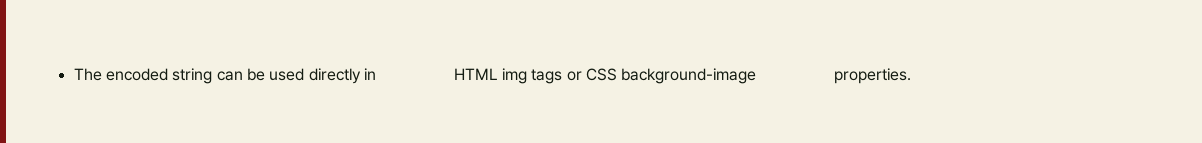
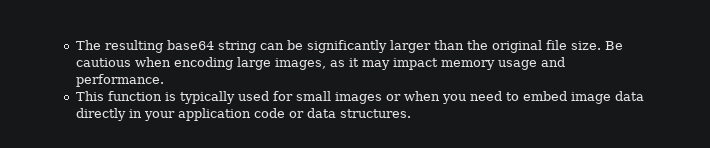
[105,68,168,81] encoded -> [104,40,214,53] resulting base64
[269,68,911,84] used directly in HTML img tags or CSS background-image properties. -> [306,40,623,53] [75,57,565,70] [75,74,164,87] [75,91,644,104] [75,108,411,121] significantly larger than the original file size. Be cautious when encoding large images, as it may impact memory usage and performance. // This function is typically used for small images or when you need to embed image data directly in your application code or data structures.

